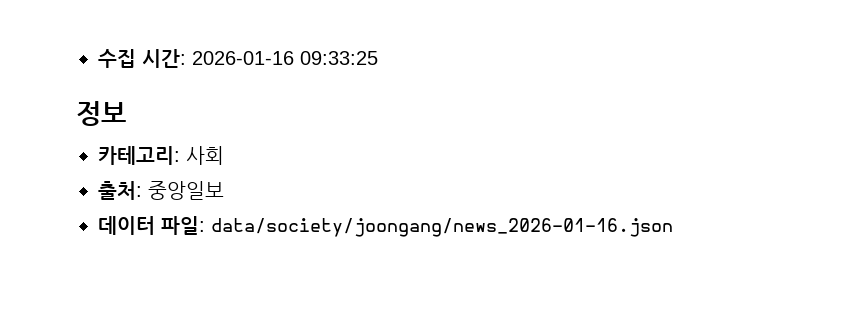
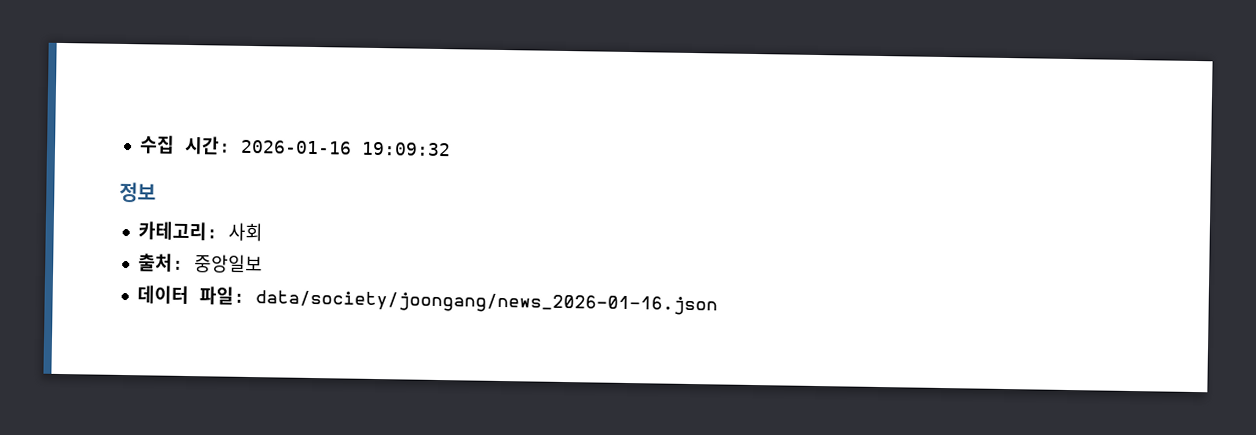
[300,51,378,65] 09:33:25 -> [360,141,451,157] 19:09:32

